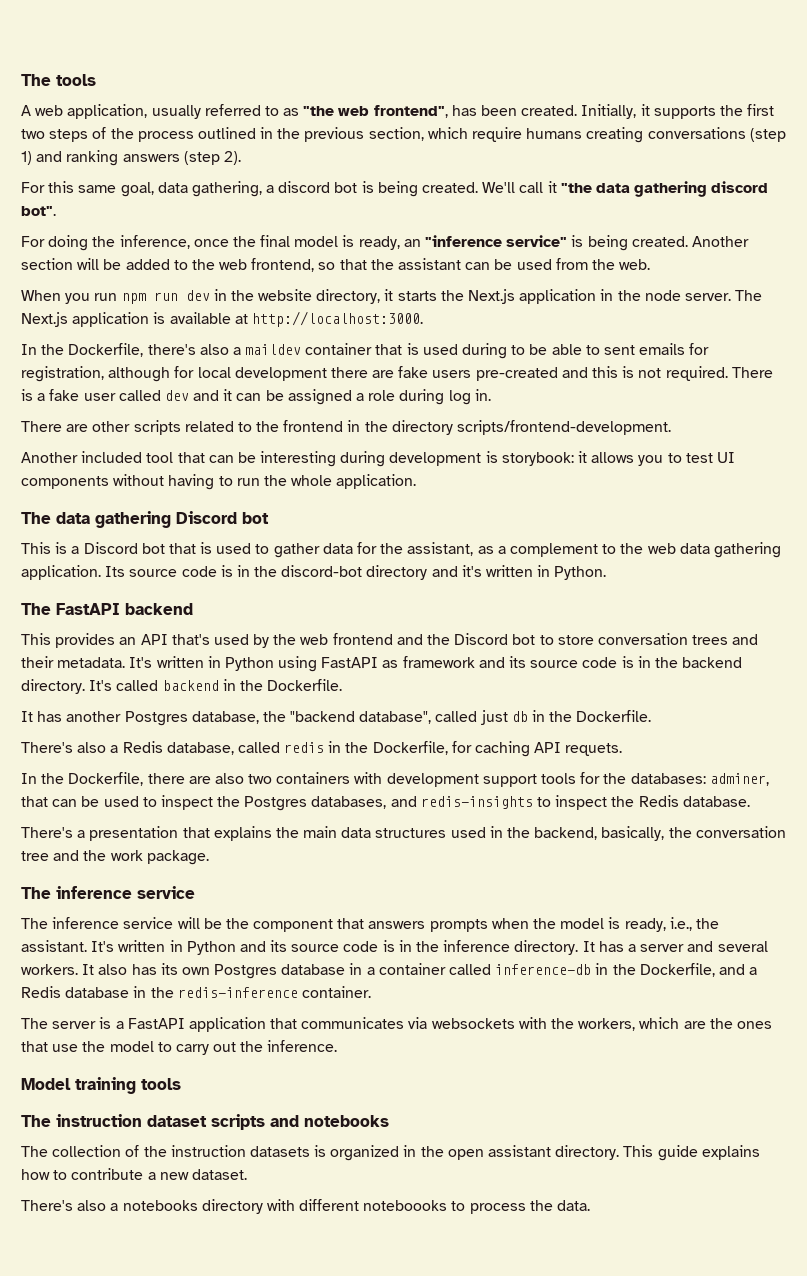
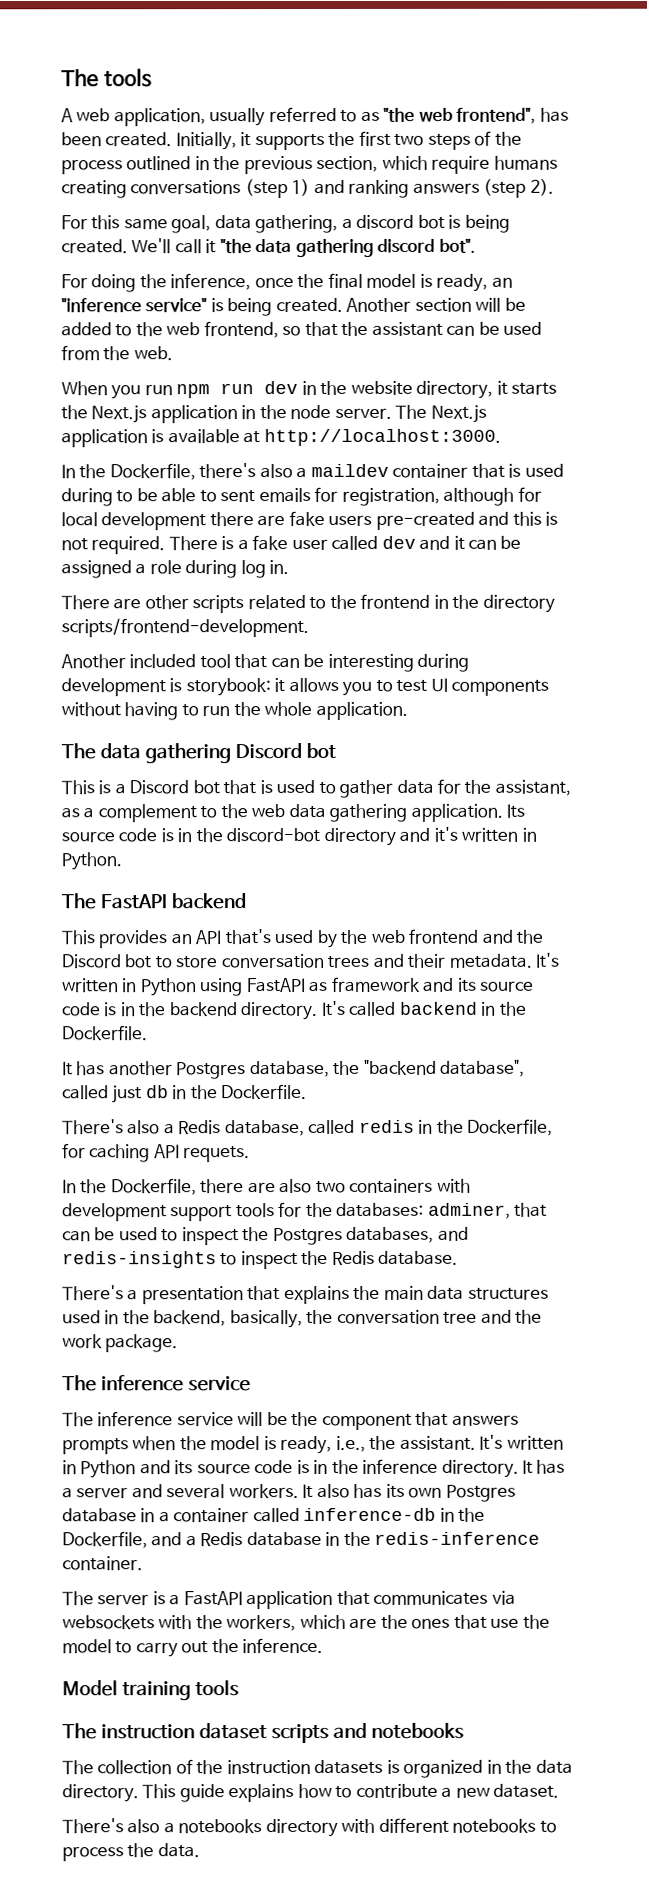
[447,1145,552,1160] open assistant -> [535,1759,573,1774] data
[363,1200,448,1211] noteboooks -> [452,1818,537,1833] notebooks

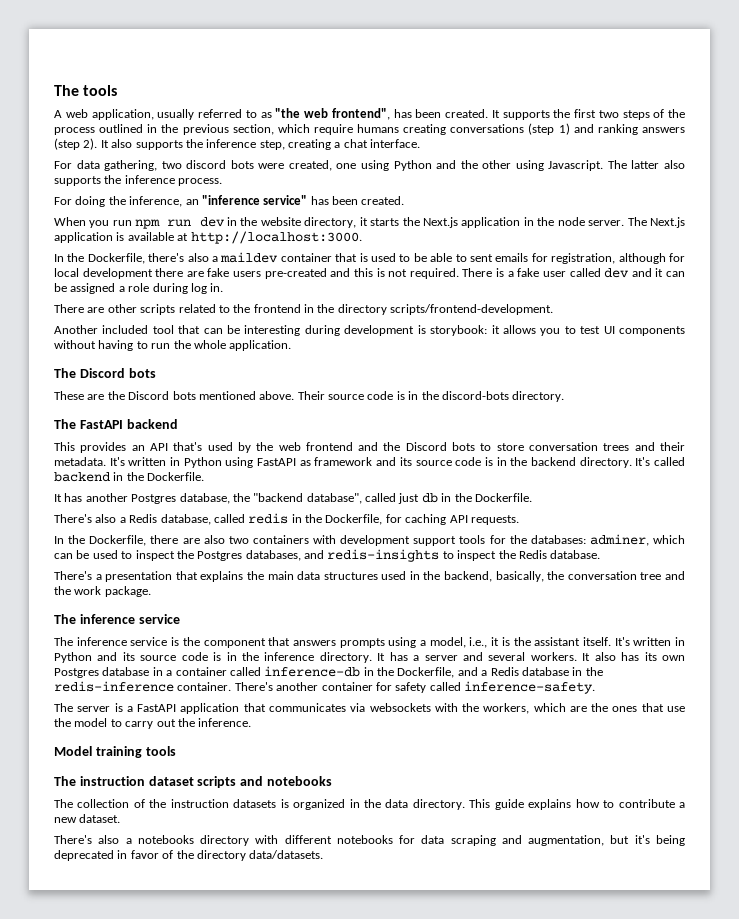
[175,132,252,151] Initially, it -> [491,110,500,118] It
[61,214,510,234] [61,238,476,258] [61,272,489,293] // For this same goal, data gathering, a discord bot is being created. We'll call it "the data gathering discord bot". // For doing the inference, once the final model is ready, -> [100,139,421,150] [54,160,685,171] [54,175,223,186] [54,196,183,207] It also supports the inference step, creating a chat interface. // For data gathering, two discord bots were created, one using Python and the other using Javascript. The latter also supports the inference process. // For doing the inference,
[210,297,526,317] [61,321,542,339] [61,345,173,361] is being created. Another section will be added to the web frontend, so that the assistant can be used from the web. -> [310,196,405,205] has been created.
[61,488,113,507] during -> (396, 257) none
[99,742,336,764] [61,778,571,798] [61,803,526,823] [61,826,537,847] [61,852,122,871] data gathering Discord bot // This is a Discord bot that is used to gather data for the assistant, as a complement to the web data gathering application. Its source code is in the discord-bot directory and it's written in Python. -> [79,368,156,378] [54,391,565,402] Discord bots // These are the Discord bots mentioned above. Their source code is in the discord-bots directory.
[125,954,153,969] bot -> [452,442,476,451] bots
[183,1146,251,1163] requets. -> [470,515,519,525] requests.
[514,1202,548,1217] that -> [653,535,685,544] which
[237,1412,288,1427] will be -> [171,637,180,646] is
[132,1435,476,1455] when the model is ready, i.e., the assistant. -> [388,637,611,648] using a model, i.e., it is the assistant itself.
(143, 1563) none -> [234,681,595,694] There's another container for safety called inference-safety.
[539,1820,557,1833] [62,1843,200,1862] to process the data. -> [399,835,685,846] [54,850,324,861] for data scraping and augmentation, but it's being deprecated in favor of the directory data/datasets.

